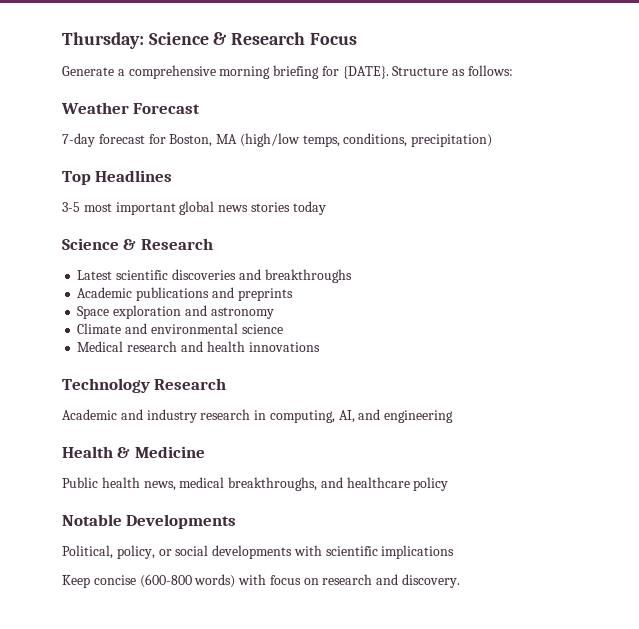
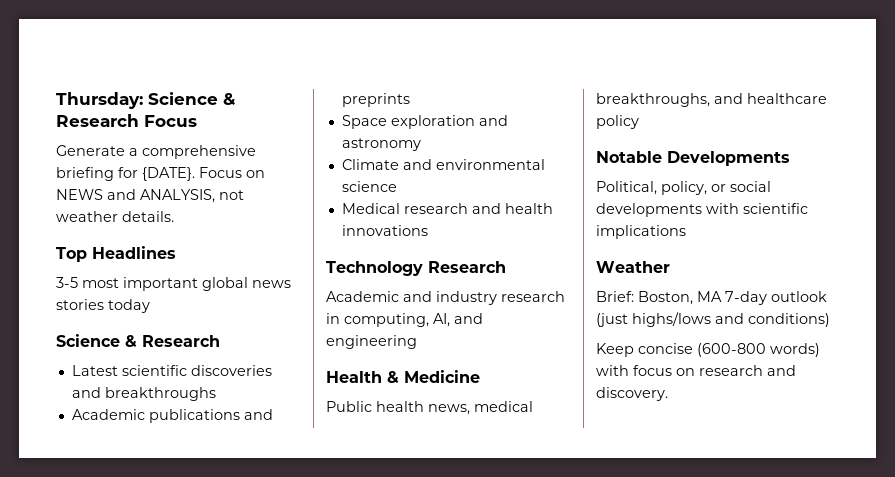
[219,66,271,79] morning -> (256, 152) none
[392,65,514,76] [61,102,201,114] [62,133,493,147] Structure as follows: // Weather Forecast // 7-day forecast for Boston, MA (high/low temps, conditions, precipitation) -> [199,167,265,178] [56,189,244,203] [56,211,174,222] Focus on NEWS and ANALYSIS, not weather details.
(455, 552) none -> [596,261,670,273] [596,291,827,305] [596,312,830,327] // Weather // Brief: Boston, MA 7-day outlook (just highs/lows and conditions)

